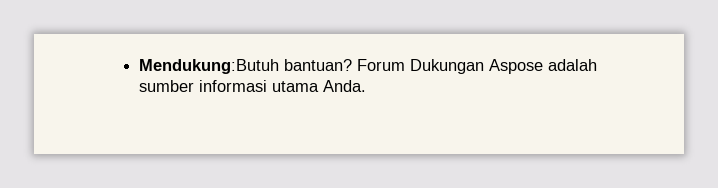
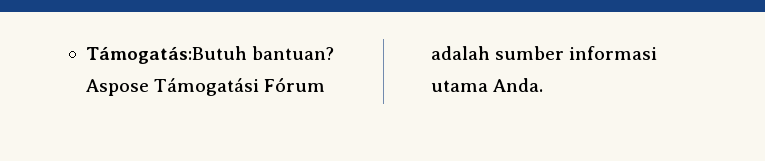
[139,59,544,74] Mendukung:Butuh bantuan? Forum Dukungan Aspose -> [85,46,335,64] [85,77,326,96] Támogatás:Butuh bantuan? Aspose Támogatási Fórum

